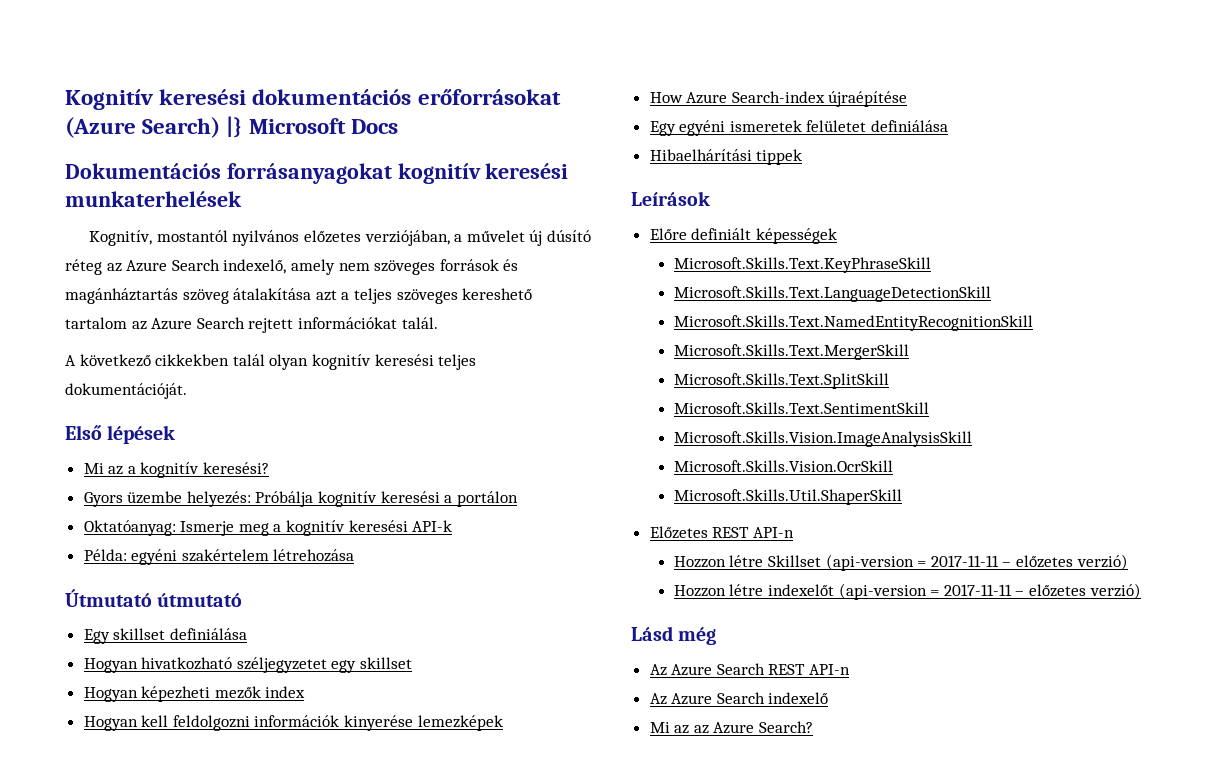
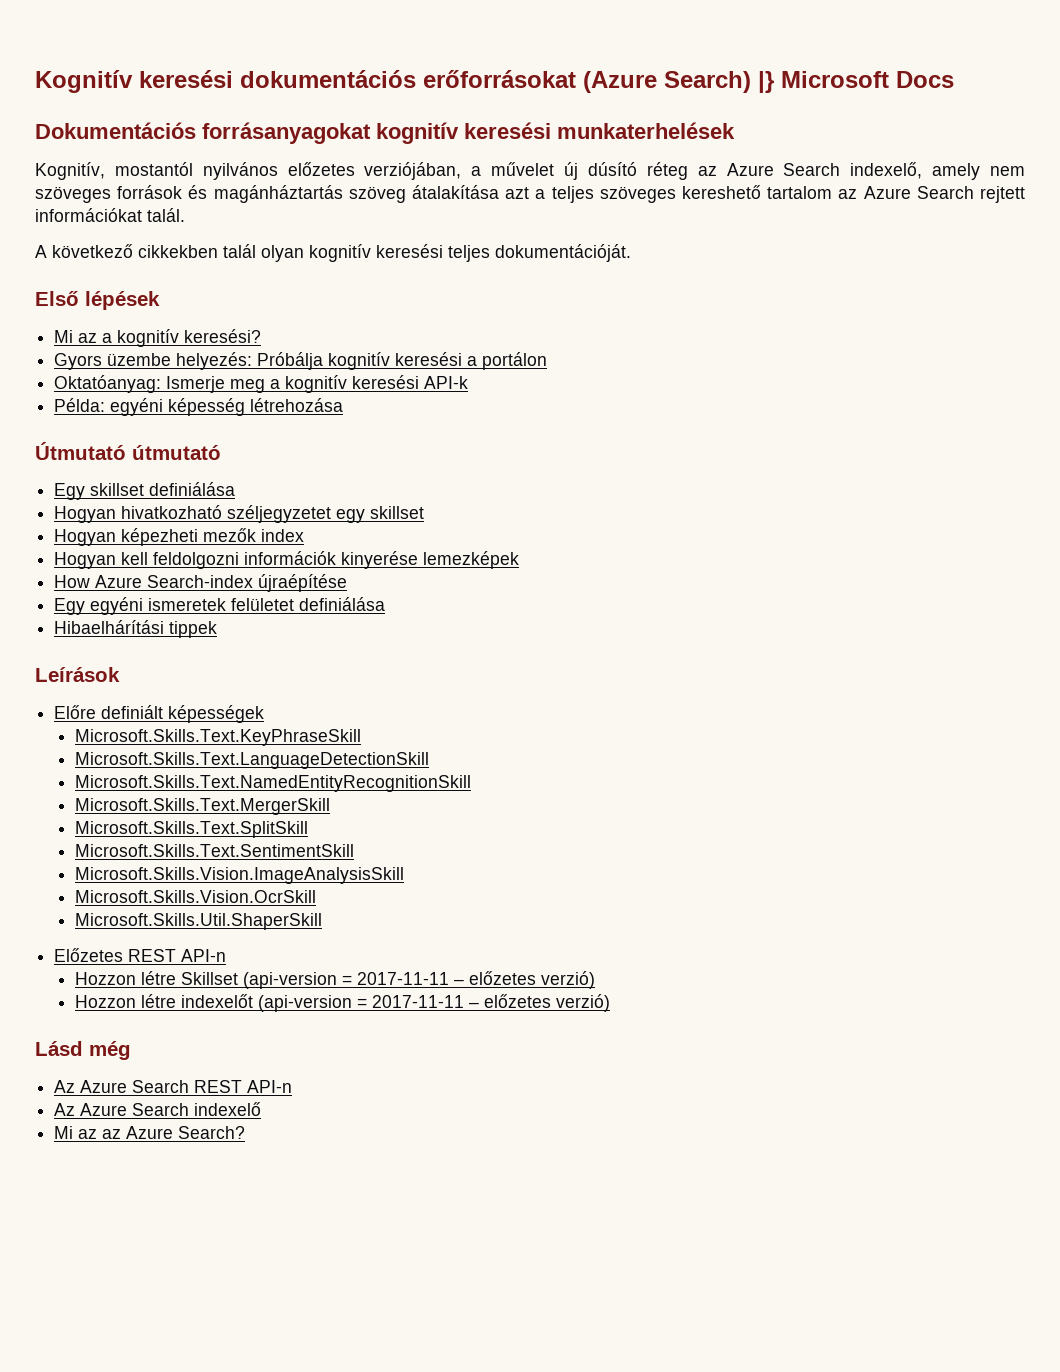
[181,549,269,562] szakértelem -> [168,398,246,416] képesség

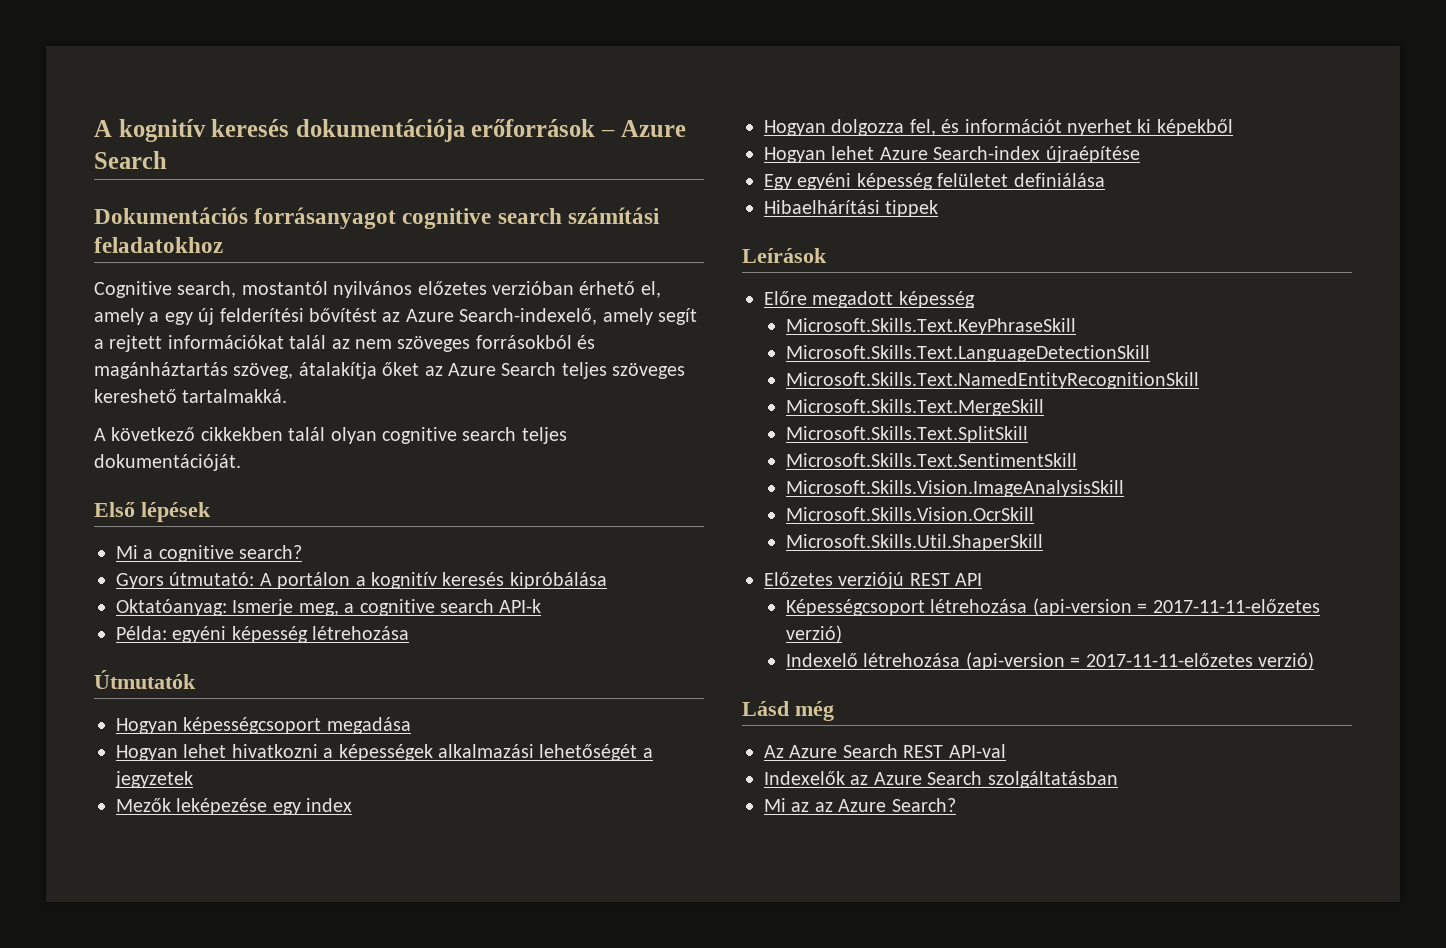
[35,70,954,93] [35,122,735,144] [35,162,1025,180] [35,185,1026,203] [35,208,185,222] Kognitív keresési dokumentációs erőforrásokat (Azure Search) |} Microsoft Docs // Dokumentációs forrásanyagokat kognitív keresési munkaterhelések // Kognitív, mostantól nyilvános előzetes verziójában, a művelet új dúsító réteg az Azure Search indexelő, amely nem szöveges források és magánháztartás szöveg átalakítása azt a teljes szöveges kereshető tartalom az Azure Search rejtett információkat talál. -> [94,119,686,142] [94,151,167,169] [94,207,660,229] [94,237,223,253] [94,281,661,298] [94,308,697,325] [94,335,596,352] [94,362,686,379] [94,389,288,403] A kognitív keresés dokumentációja erőforrások – Azure Search // Dokumentációs forrásanyagot cognitive search számítási feladatokhoz // Cognitive search, mostantól nyilvános előzetes verzióban érhető el, amely a egy új felderítési bővítést az Azure Search-indexelő, amely segít a rejtett információkat talál az nem szöveges forrásokból és magánháztartás szöveg, átalakítja őket az Azure Search teljes szöveges kereshető tartalmakká.
[309,244,443,262] kognitív keresési -> [382,427,517,444] cognitive search
[78,329,262,347] [54,352,548,370] [54,375,420,393] az a kognitív keresési? // Gyors üzembe helyezés: Próbálja kognitív keresési a portálon // Oktatóanyag: Ismerje meg a kognitív keresési -> [143,545,303,562] [116,572,607,589] [116,599,494,616] a cognitive search? // Gyors útmutató: A portálon a kognitív keresés kipróbálása // Oktatóanyag: Ismerje meg, a cognitive search
[35,442,221,460] [54,482,236,500] [54,505,425,523] [54,528,305,546] [54,551,520,569] [54,575,91,588] Útmutató útmutató // Egy skillset definiálása // Hogyan hivatkozható széljegyzetet egy skillset // Hogyan képezheti mezők index // Hogyan kell feldolgozni információk kinyerése lemezképek // How -> [94,670,196,689] [116,717,411,734] [116,744,653,761] [115,771,193,788] [116,798,353,815] [764,119,1233,136] [764,146,875,163] Útmutatók // Hogyan képességcsoport megadása // Hogyan lehet hivatkozni a képességek alkalmazási lehetőségét a jegyzetek // Mezők leképezése egy index // Hogyan dolgozza fel, és információt nyerhet ki képekből // Hogyan lehet
[148,598,227,611] ismeretek -> [856,173,933,190] képesség
[101,705,265,723] definiált képességek -> [812,291,975,308] megadott képesség
[74,798,330,815] Microsoft.Skills.Text.MergerSkill -> [786,399,1045,416] Microsoft.Skills.Text.MergeSkill
[128,949,227,962] [74,971,595,989] [74,994,551,1012] REST API-n // Hozzon létre Skillset (api-version = 2017-11-11 – előzetes verzió) // Hozzon létre indexelőt (api-version = 2017-11-11 – előzetes -> [838,572,983,589] [786,598,1320,616] [786,625,843,643] [786,652,1253,670] verziójú REST API // Képességcsoport létrehozása (api-version = 2017-11-11-előzetes verzió) // Indexelő létrehozása (api-version = 2017-11-11-előzetes
[247,1080,293,1093] [54,1102,262,1116] API-n // Az Azure Search indexelő -> [948,744,1006,758] [764,771,1118,788] API-val // Indexelők az Azure Search szolgáltatásban

